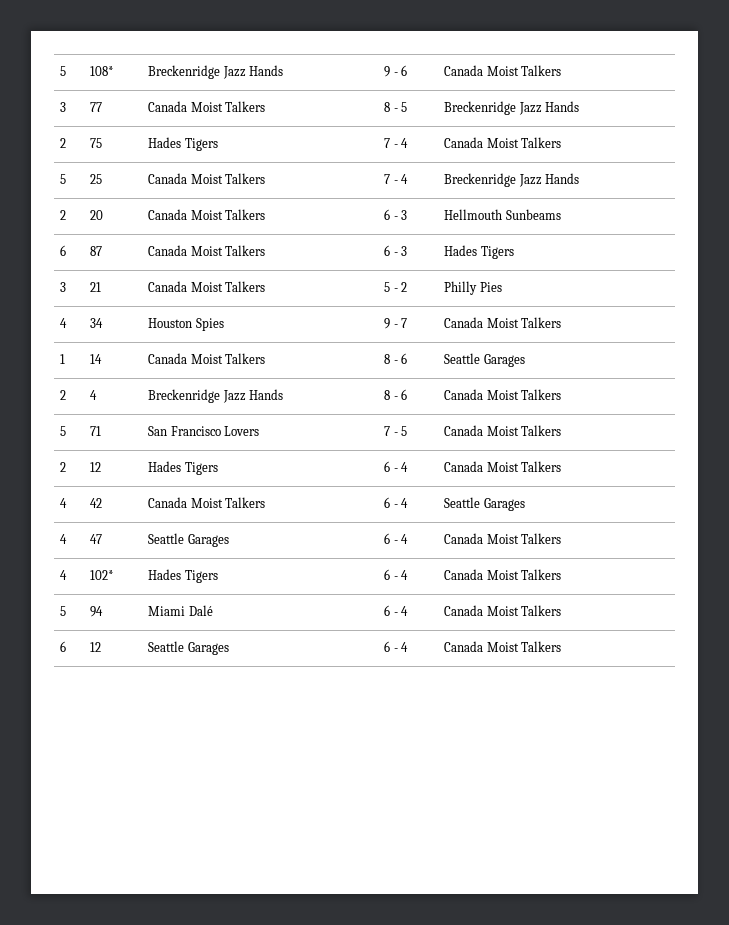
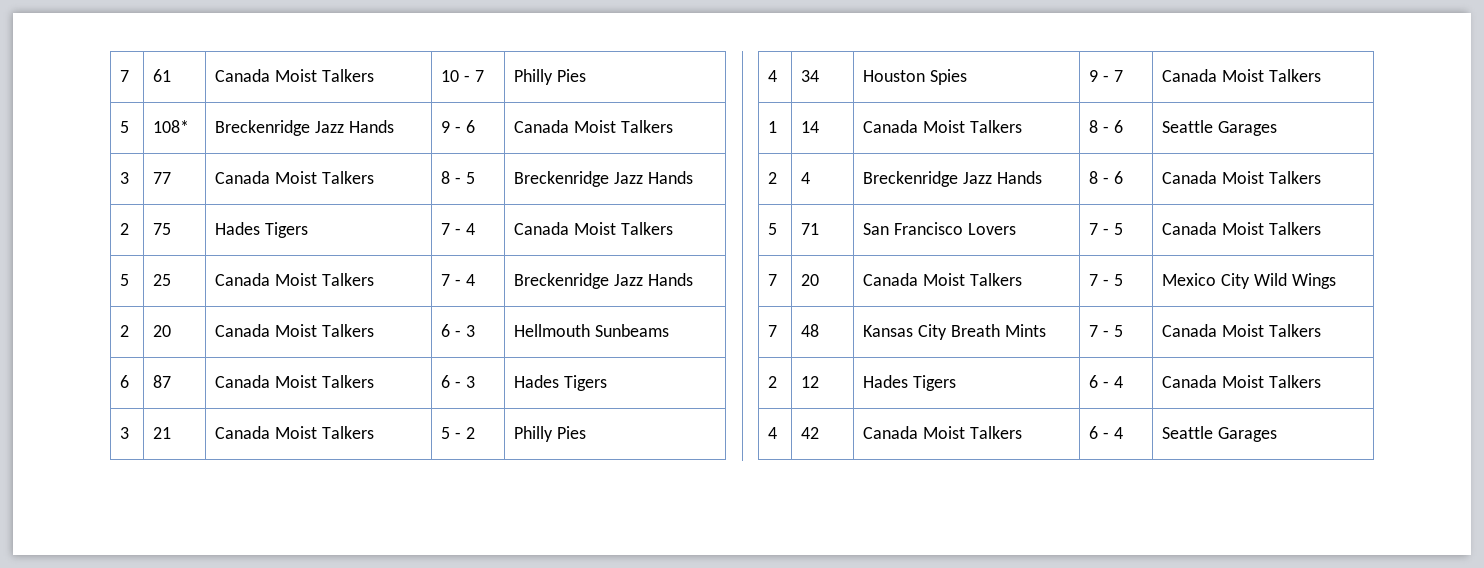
(60, 71) none -> [120,70,130,82] [153,69,172,82] [215,69,374,82] [441,70,484,82] [514,69,587,85] 7 | 61 | Canada Moist Talkers | 10 - 7 | Philly Pies //
(562, 430) none -> [768,274,778,286] [801,274,820,286] [863,273,1022,286] [1089,274,1123,286] [1162,273,1336,289] [768,325,778,337] [801,324,820,337] [863,324,1046,340] [1089,325,1123,337] [1162,324,1321,337] // 7 | 20 | Canada Moist Talkers | 7 - 5 | Mexico City Wild Wings // 7 | 48 | Kansas City Breath Mints | 7 - 5 | Canada Moist Talkers
[60,534,68,544] [90,534,103,544] [148,533,229,547] [384,533,409,544] [444,533,562,544] [60,570,68,580] [90,570,115,580] [148,569,218,583] [384,569,409,580] [444,569,562,580] [60,606,67,616] [90,606,104,617] [148,605,213,616] [384,605,409,616] [444,605,562,616] [60,641,67,652] [90,642,102,652] [148,641,229,655] [384,641,409,652] [444,641,562,652] // 4 | 47 | Seattle Garages | 6 - 4 | Canada Moist Talkers // 4 | 102* | Hades Tigers | 6 - 4 | Canada Moist Talkers // 5 | 94 | Miami Dalé | 6 - 4 | Canada Moist Talkers // 6 | 12 | Seattle Garages | 6 - 4 | Canada Moist Talkers -> (1278, 434) none

